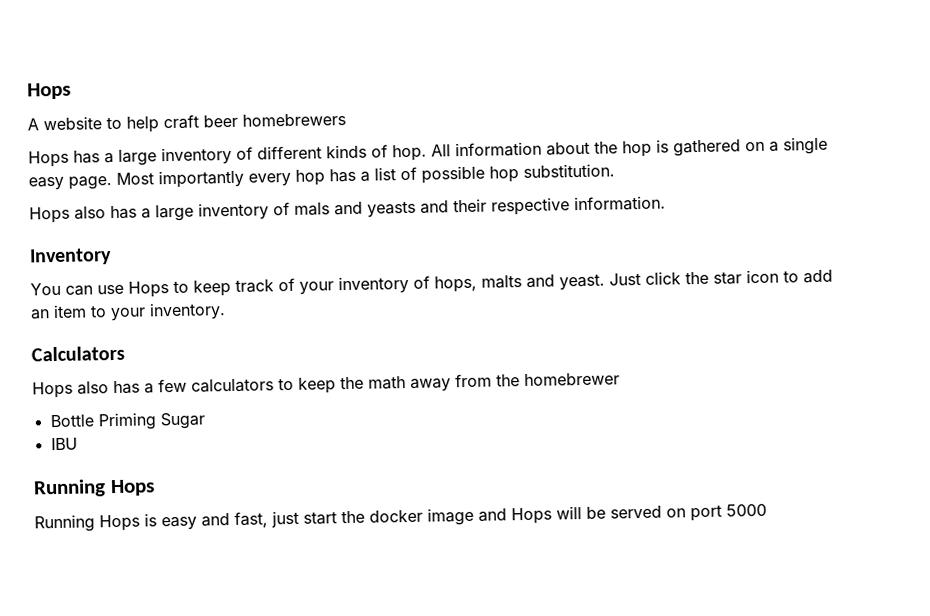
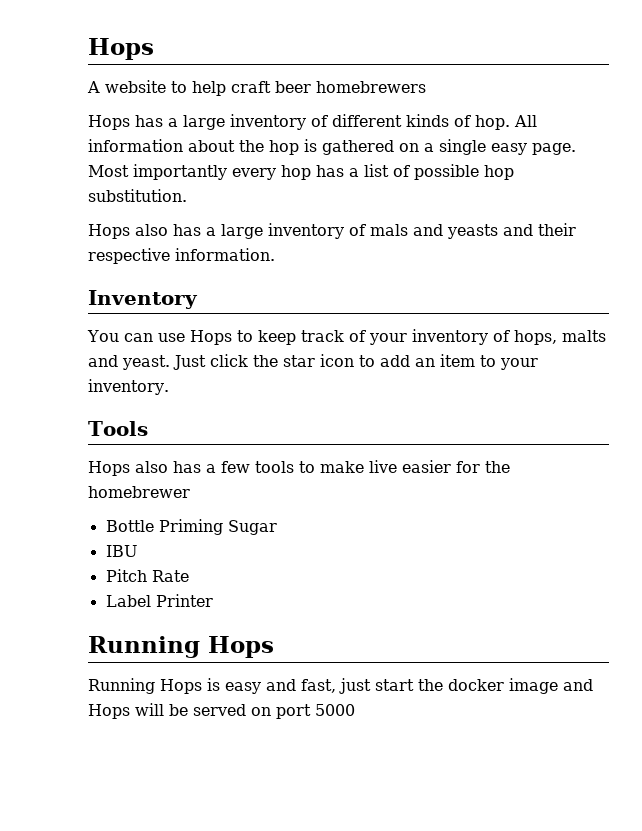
[31,345,125,362] Calculators -> [88,421,148,436] Tools
[191,373,492,394] calculators to keep the math away from -> [255,460,480,473] tools to make live easier for
(78, 444) none -> [105,569,189,582] [105,594,213,607] // Pitch Rate // Label Printer

